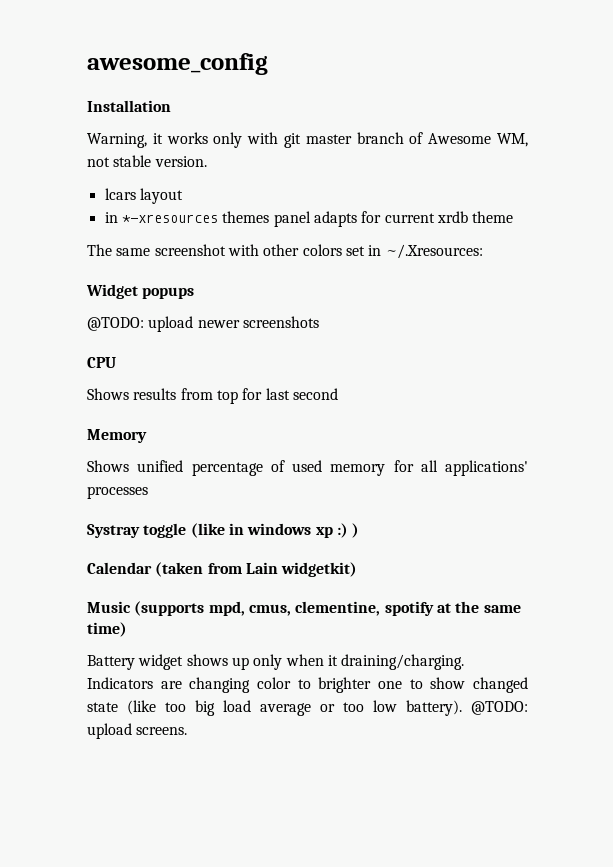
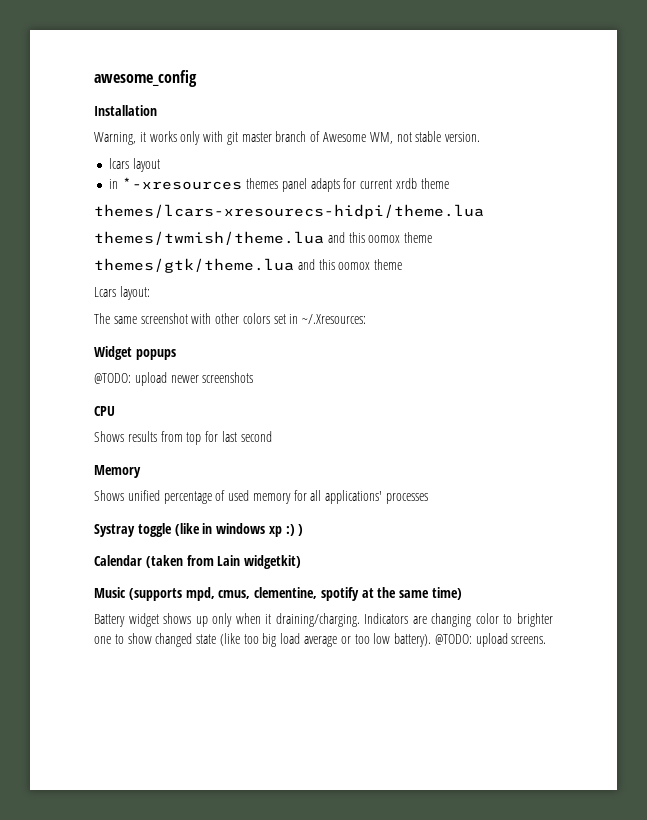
(514, 217) none -> [94,204,484,219] [94,231,433,245] [94,258,403,273] [94,286,150,300] // themes/lcars-xresourecs-hidpi/theme.lua // themes/twmish/theme.lua and this oomox theme // themes/gtk/theme.lua and this oomox theme // Lcars layout:

